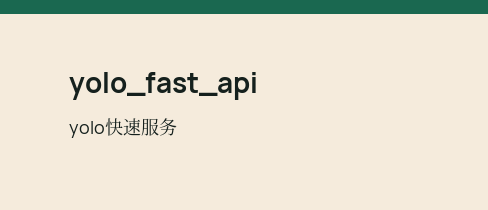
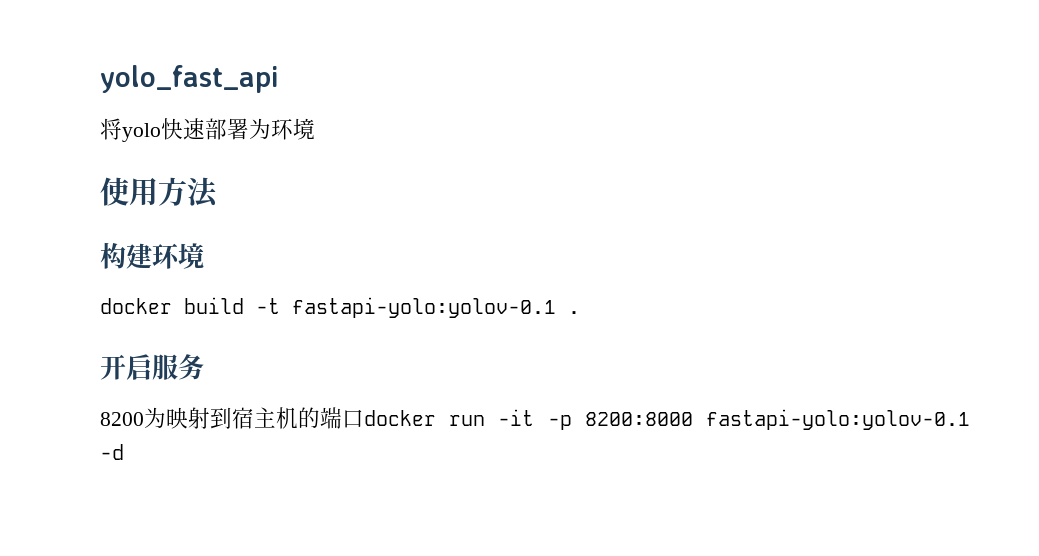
(258, 86) none -> [100,118,122,140] 将
[141,118,177,136] 服务 -> [205,118,315,140] [100,177,219,208] [100,242,204,269] [100,297,580,318] [100,354,204,380] [100,407,970,430] [100,444,124,460] 部署为环境 // 使用方法 // 构建环境 // docker build -t fastapi-yolo:yolov-0.1 . // 开启服务 // 8200为映射到宿主机的端口docker run -it -p 8200:8000 fastapi-yolo:yolov-0.1 -d

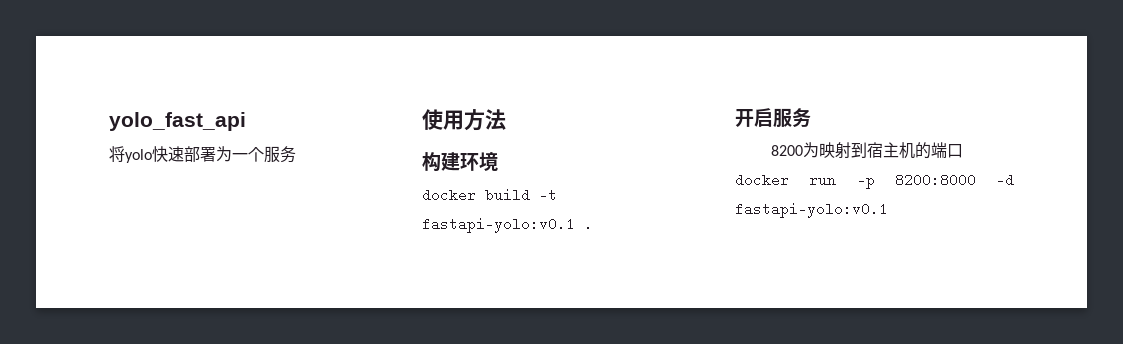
[271,118,315,140] 环境 -> [232,146,296,163] 一个服务
[292,297,556,318] fastapi-yolo:yolov-0.1 -> [422,217,575,233] fastapi-yolo:v0.1
[498,409,535,426] -it -> (837, 181) none
[706,409,970,430] [100,444,124,460] fastapi-yolo:yolov-0.1 -d -> [996,173,1014,187] [735,202,888,218] -d fastapi-yolo:v0.1

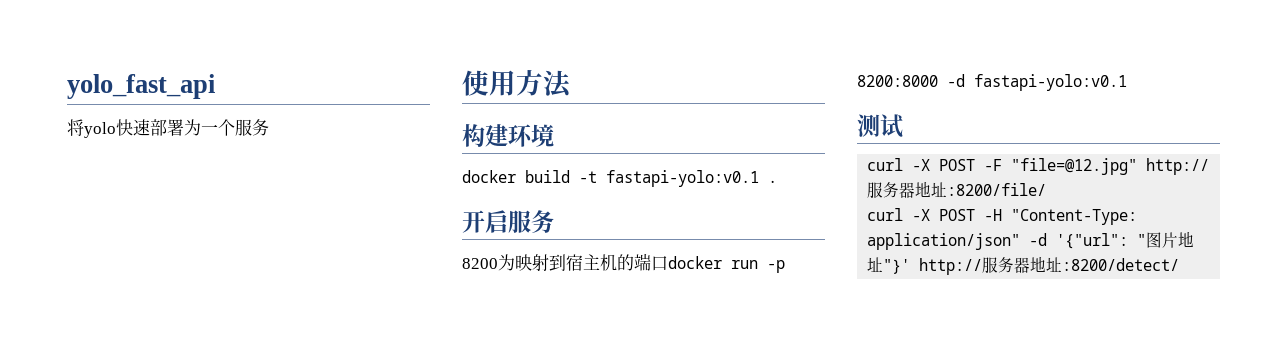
(888, 210) none -> [857,114,903,138] [867,158,1210,175] [867,181,1047,198] [867,208,1138,225] [867,231,1195,250] [867,256,1180,275] // 测试 // curl -X POST -F "file=@12.jpg" http://服务器地址:8200/file/ // curl -X POST -H "Content-Type: application/json" -d '{"url": "图片地址"}' http://服务器地址:8200/detect/

